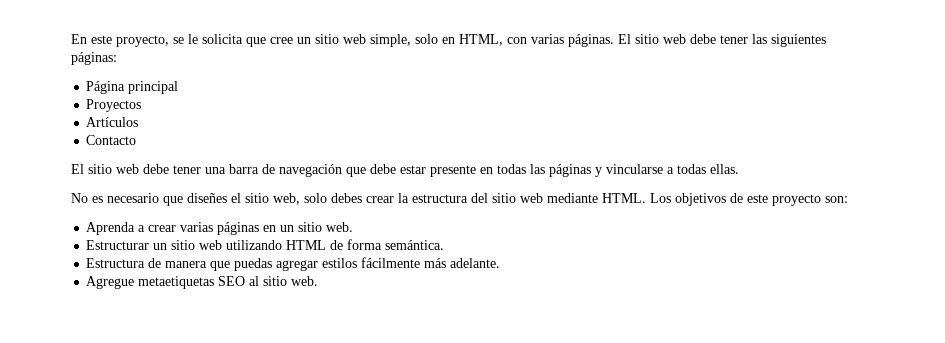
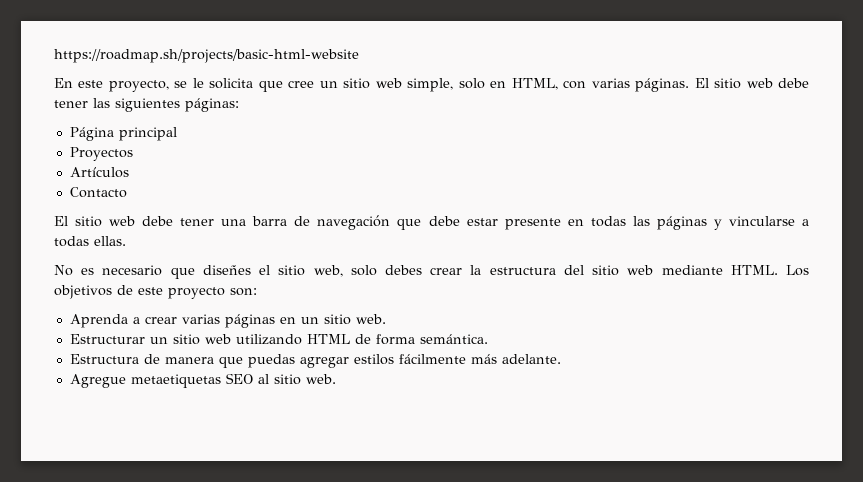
(71, 39) none -> [54,49,359,63] https://roadmap.sh/projects/basic-html-website //

